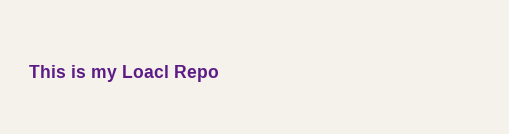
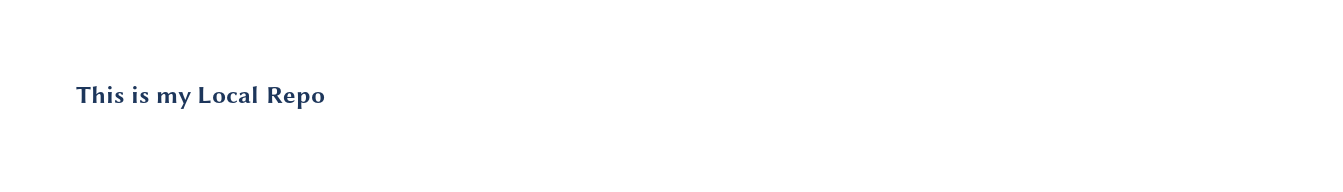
[122,65,169,78] Loacl -> [197,86,260,104] Local

